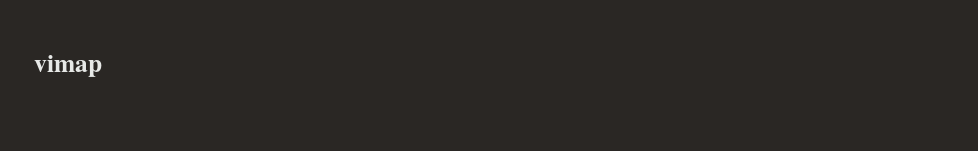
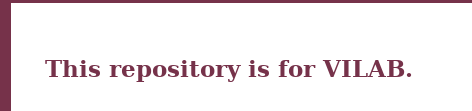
[34,55,102,77] vimap -> [45,60,413,82] This repository is for VILAB.

